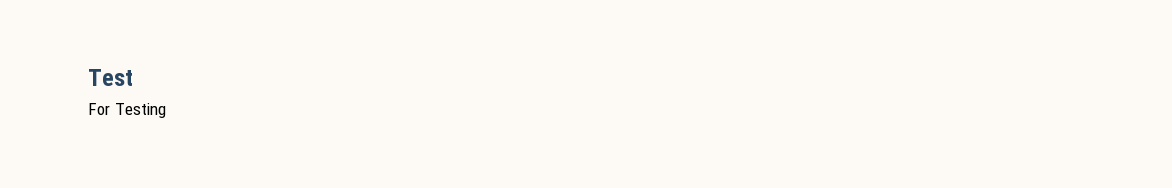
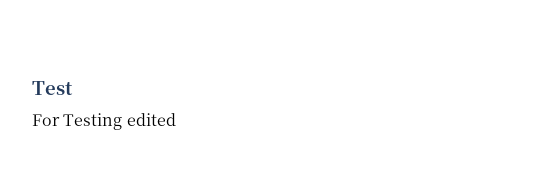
(166, 110) none -> [126,113,176,126] edited

